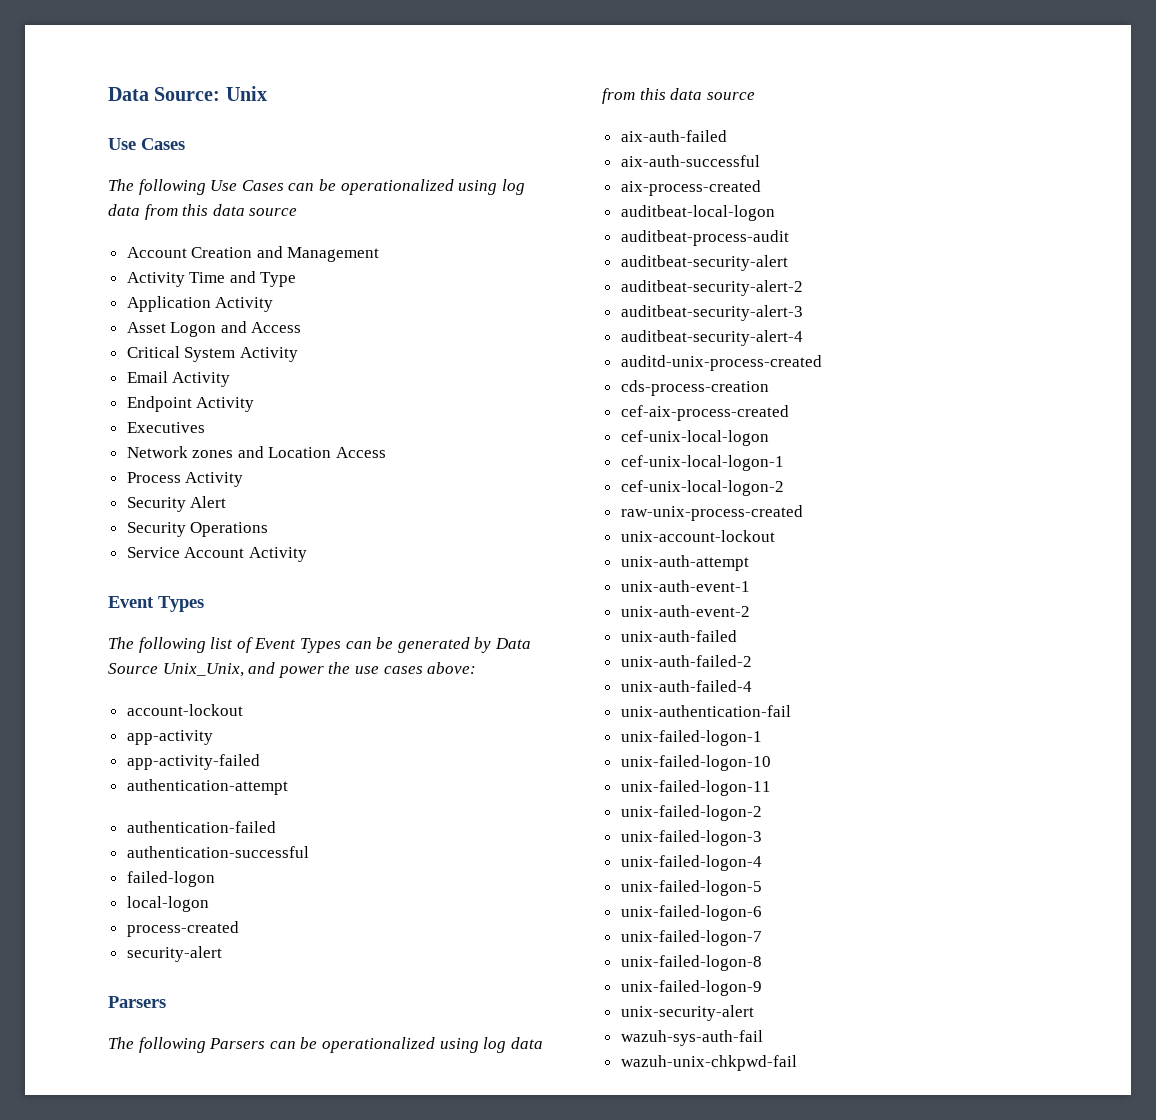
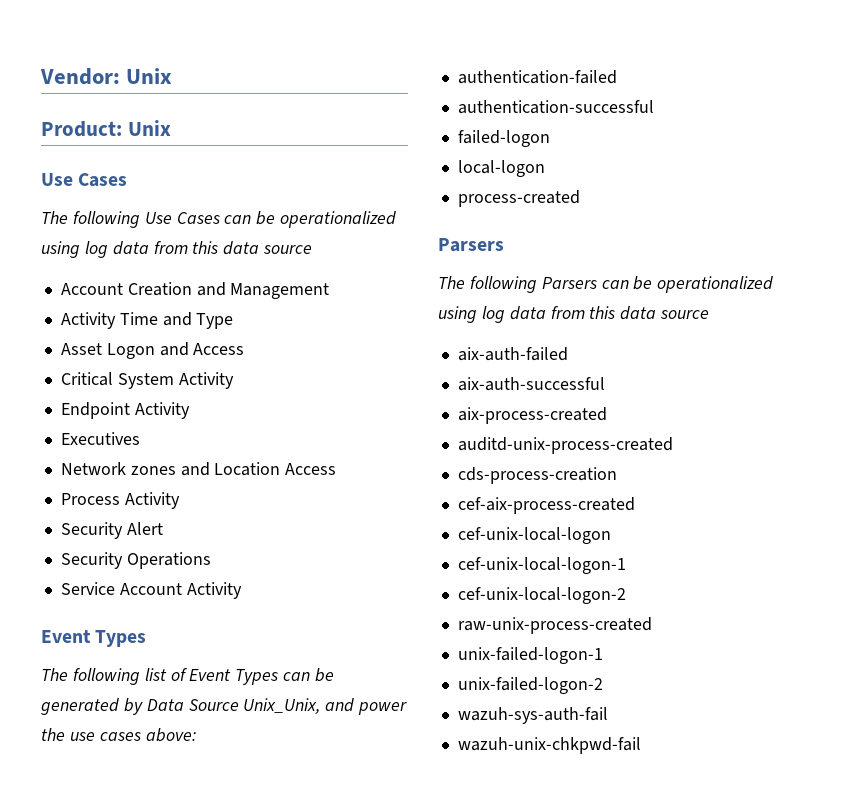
[108,87,221,101] Data Source: -> [40,68,173,85] [41,121,122,137] Vendor: Unix // Product:
[126,296,274,312] // Application Activity -> (234, 321) none
[126,371,231,387] // Email Activity -> (234, 380) none
[126,704,243,716] [126,730,213,745] [126,754,260,770] [126,779,288,795] // account-lockout // app-activity // app-activity-failed // authentication-attempt -> (196, 735) none
[126,946,222,962] // security-alert -> (580, 198) none
[620,205,775,221] [620,230,789,246] [620,255,788,271] [620,280,803,296] [620,305,803,321] [620,330,803,346] // auditbeat-local-logon // auditbeat-process-audit // auditbeat-security-alert // auditbeat-security-alert-2 // auditbeat-security-alert-3 // auditbeat-security-alert-4 -> (607, 415) none
[620,530,775,542] [620,555,749,571] [620,580,750,592] [620,605,750,617] [620,630,737,642] [620,655,752,667] [620,680,752,692] [620,705,791,717] // unix-account-lockout // unix-auth-attempt // unix-auth-event-1 // unix-auth-event-2 // unix-auth-failed // unix-auth-failed-2 // unix-auth-failed-4 // unix-authentication-fail -> (652, 625) none
[620,755,771,771] [620,780,771,796] // unix-failed-logon-10 // unix-failed-logon-11 -> (603, 655) none
[620,830,762,846] [620,855,762,871] [620,880,762,896] [620,905,762,921] [620,930,762,946] [620,955,762,971] [620,980,762,996] [620,1005,754,1021] // unix-failed-logon-3 // unix-failed-logon-4 // unix-failed-logon-5 // unix-failed-logon-6 // unix-failed-logon-7 // unix-failed-logon-8 // unix-failed-logon-9 // unix-security-alert -> (603, 685) none

